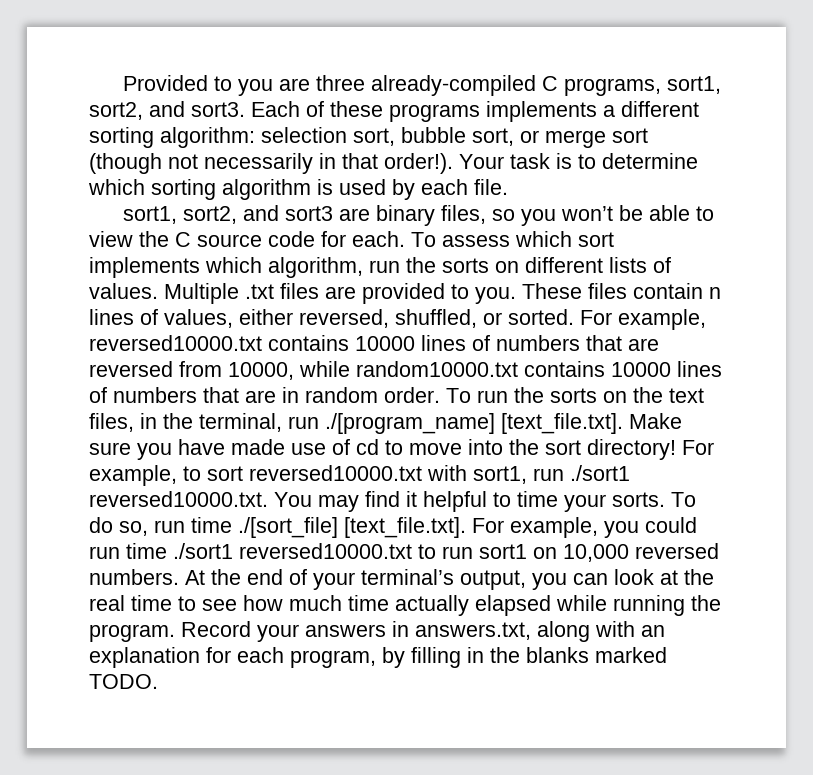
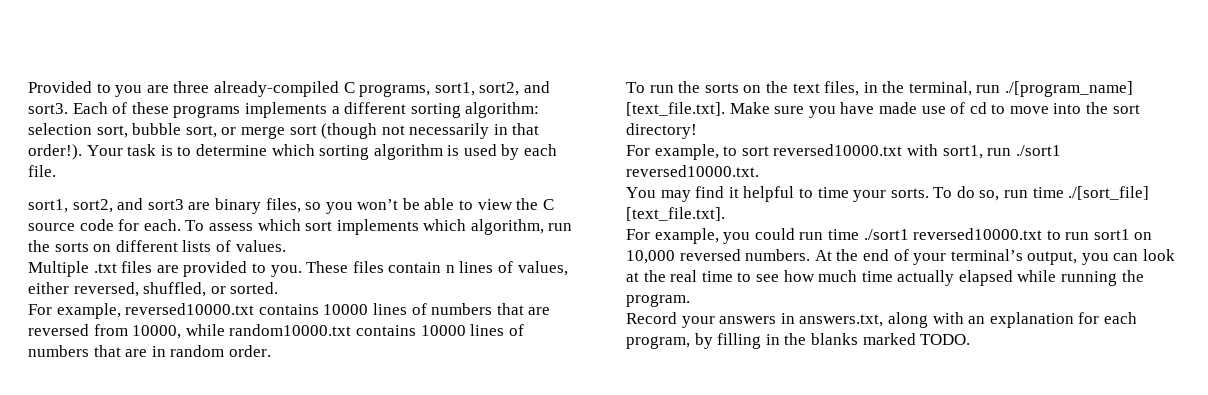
(158, 291) none -> (286, 246) //
(574, 317) none -> (279, 288) //
(440, 395) none -> (271, 351) //
(676, 449) none -> (697, 131) //
(268, 499) none -> (759, 171) //
(466, 527) none -> (725, 214) //
(175, 633) none -> (690, 300) //

